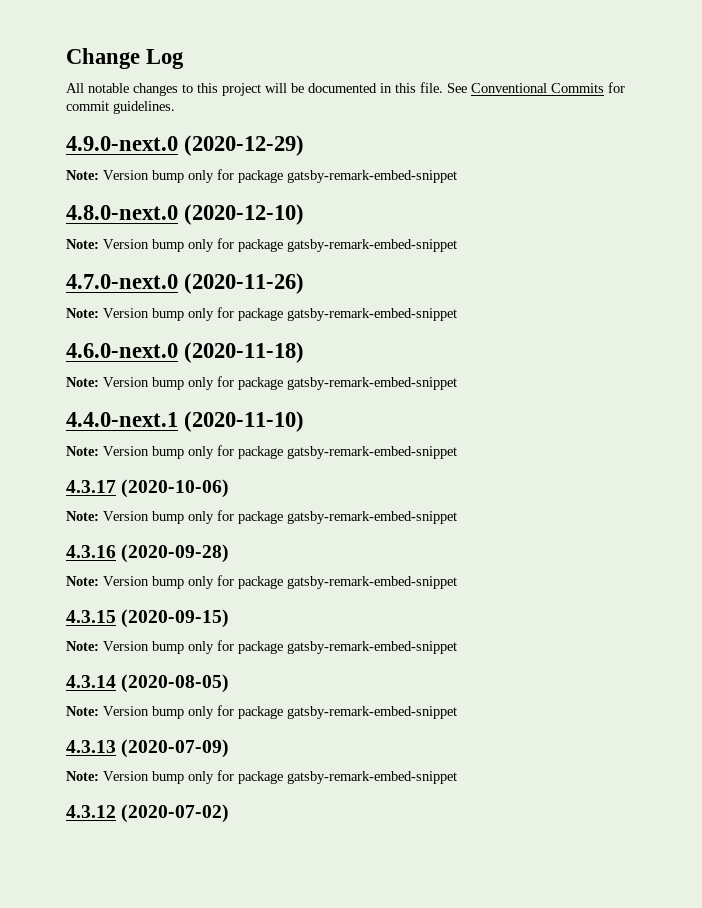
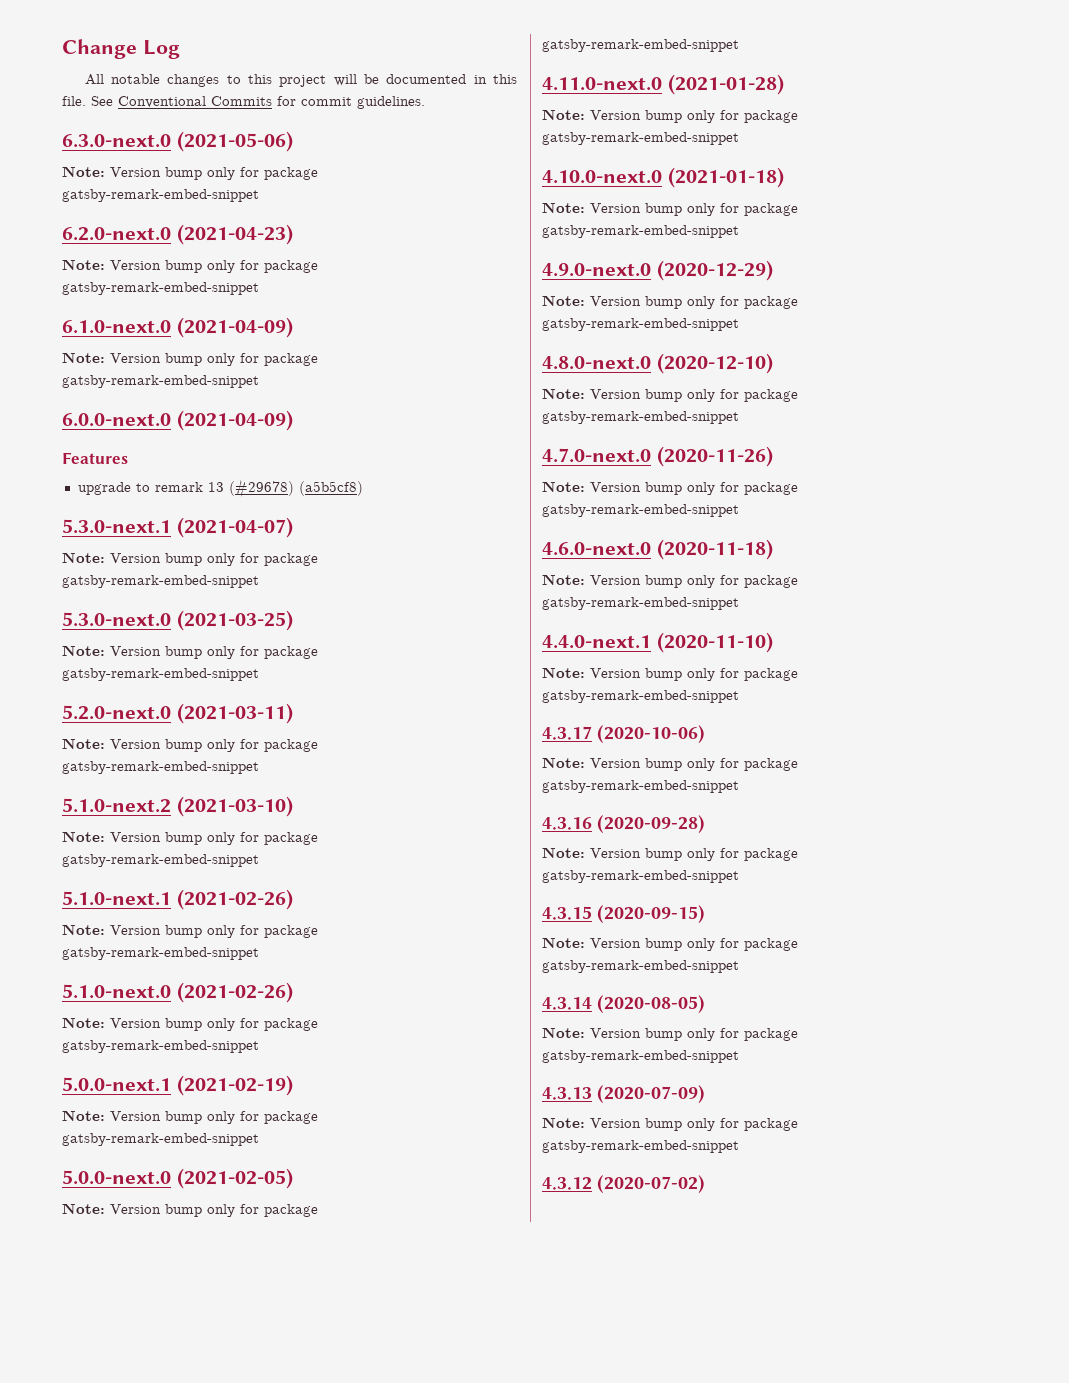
(175, 107) none -> [62,131,293,152] [62,166,318,180] [62,189,259,202] [62,224,293,245] [62,259,318,273] [62,282,259,295] [62,317,293,338] [62,352,318,366] [62,375,259,388] [62,410,293,431] [62,452,128,464] [77,479,363,498] [62,517,293,538] [62,552,318,566] [62,575,259,588] [62,610,293,631] [62,645,318,659] [62,668,259,681] [62,703,293,724] [62,738,318,752] [62,761,259,774] [62,796,293,817] [62,831,318,845] [62,854,259,867] [62,889,293,910] [62,924,318,938] [62,947,259,960] [62,982,293,1003] [62,1017,318,1031] [62,1040,259,1053] [62,1075,293,1096] [62,1110,318,1124] [62,1133,259,1146] [62,1168,293,1189] [62,1203,318,1217] [542,39,739,52] [542,74,784,95] [542,109,798,123] [542,132,739,145] [542,167,784,188] [542,202,798,216] [542,225,739,238] // 6.3.0-next.0 (2021-05-06) // Note: Version bump only for package gatsby-remark-embed-snippet // 6.2.0-next.0 (2021-04-23) // Note: Version bump only for package gatsby-remark-embed-snippet // 6.1.0-next.0 (2021-04-09) // Note: Version bump only for package gatsby-remark-embed-snippet // 6.0.0-next.0 (2021-04-09) // Features // upgrade to remark 13 (#29678) (a5b5cf8) // 5.3.0-next.1 (2021-04-07) // Note: Version bump only for package gatsby-remark-embed-snippet // 5.3.0-next.0 (2021-03-25) // Note: Version bump only for package gatsby-remark-embed-snippet // 5.2.0-next.0 (2021-03-11) // Note: Version bump only for package gatsby-remark-embed-snippet // 5.1.0-next.2 (2021-03-10) // Note: Version bump only for package gatsby-remark-embed-snippet // 5.1.0-next.1 (2021-02-26) // Note: Version bump only for package gatsby-remark-embed-snippet // 5.1.0-next.0 (2021-02-26) // Note: Version bump only for package gatsby-remark-embed-snippet // 5.0.0-next.1 (2021-02-19) // Note: Version bump only for package gatsby-remark-embed-snippet // 5.0.0-next.0 (2021-02-05) // Note: Version bump only for package gatsby-remark-embed-snippet // 4.11.0-next.0 (2021-01-28) // Note: Version bump only for package gatsby-remark-embed-snippet // 4.10.0-next.0 (2021-01-18) // Note: Version bump only for package gatsby-remark-embed-snippet

